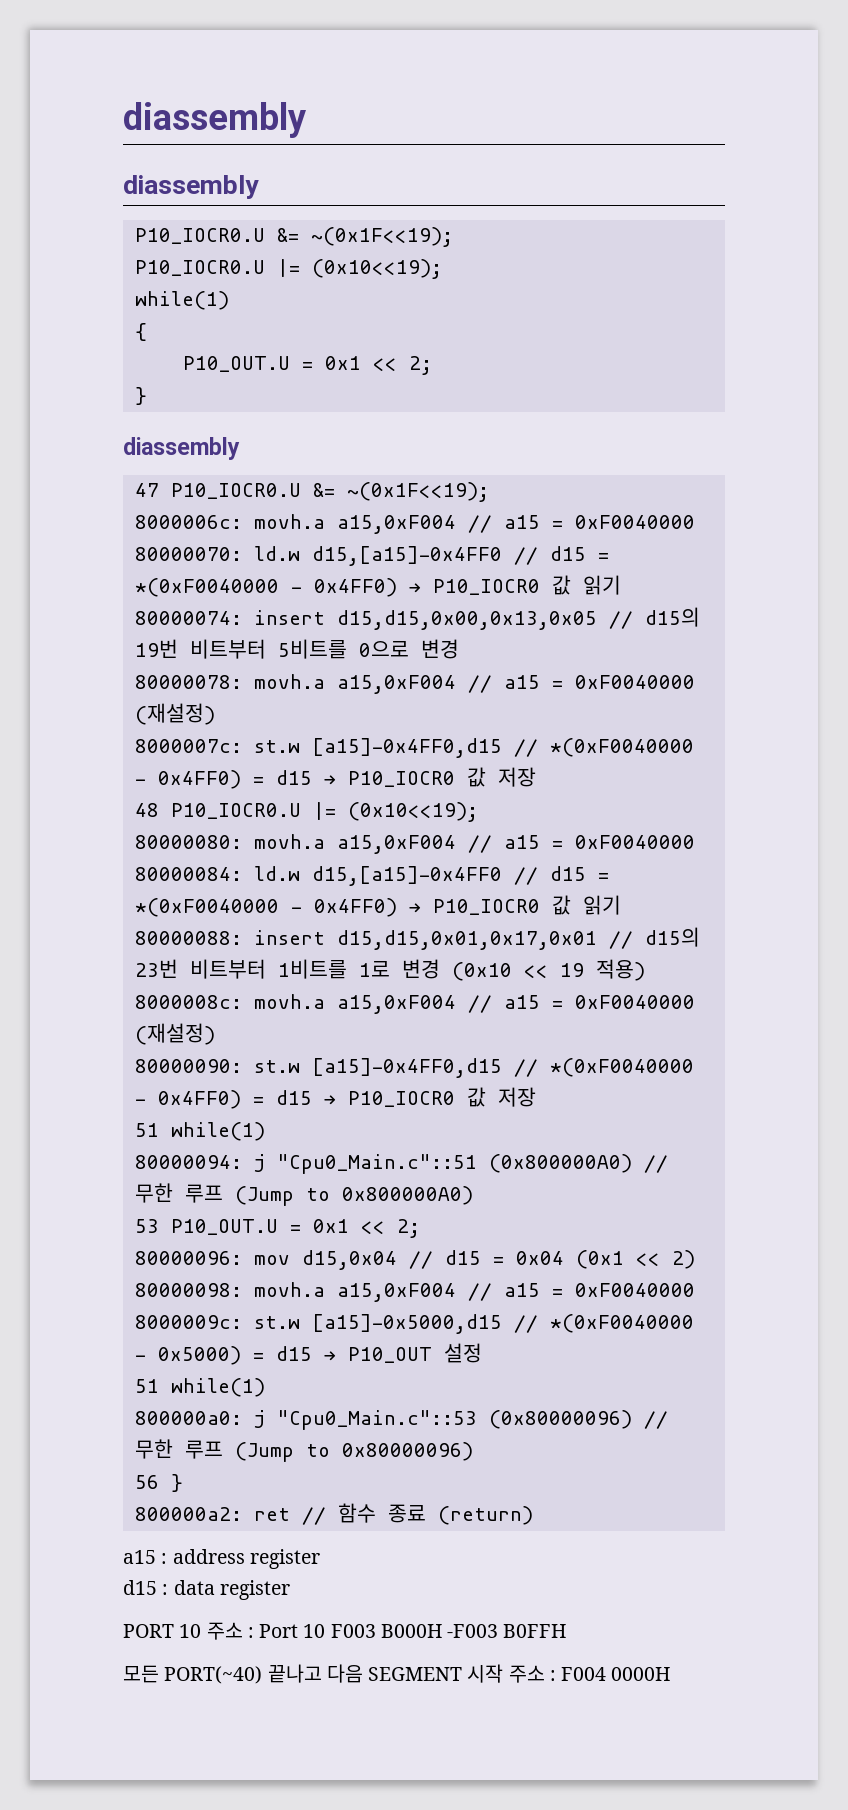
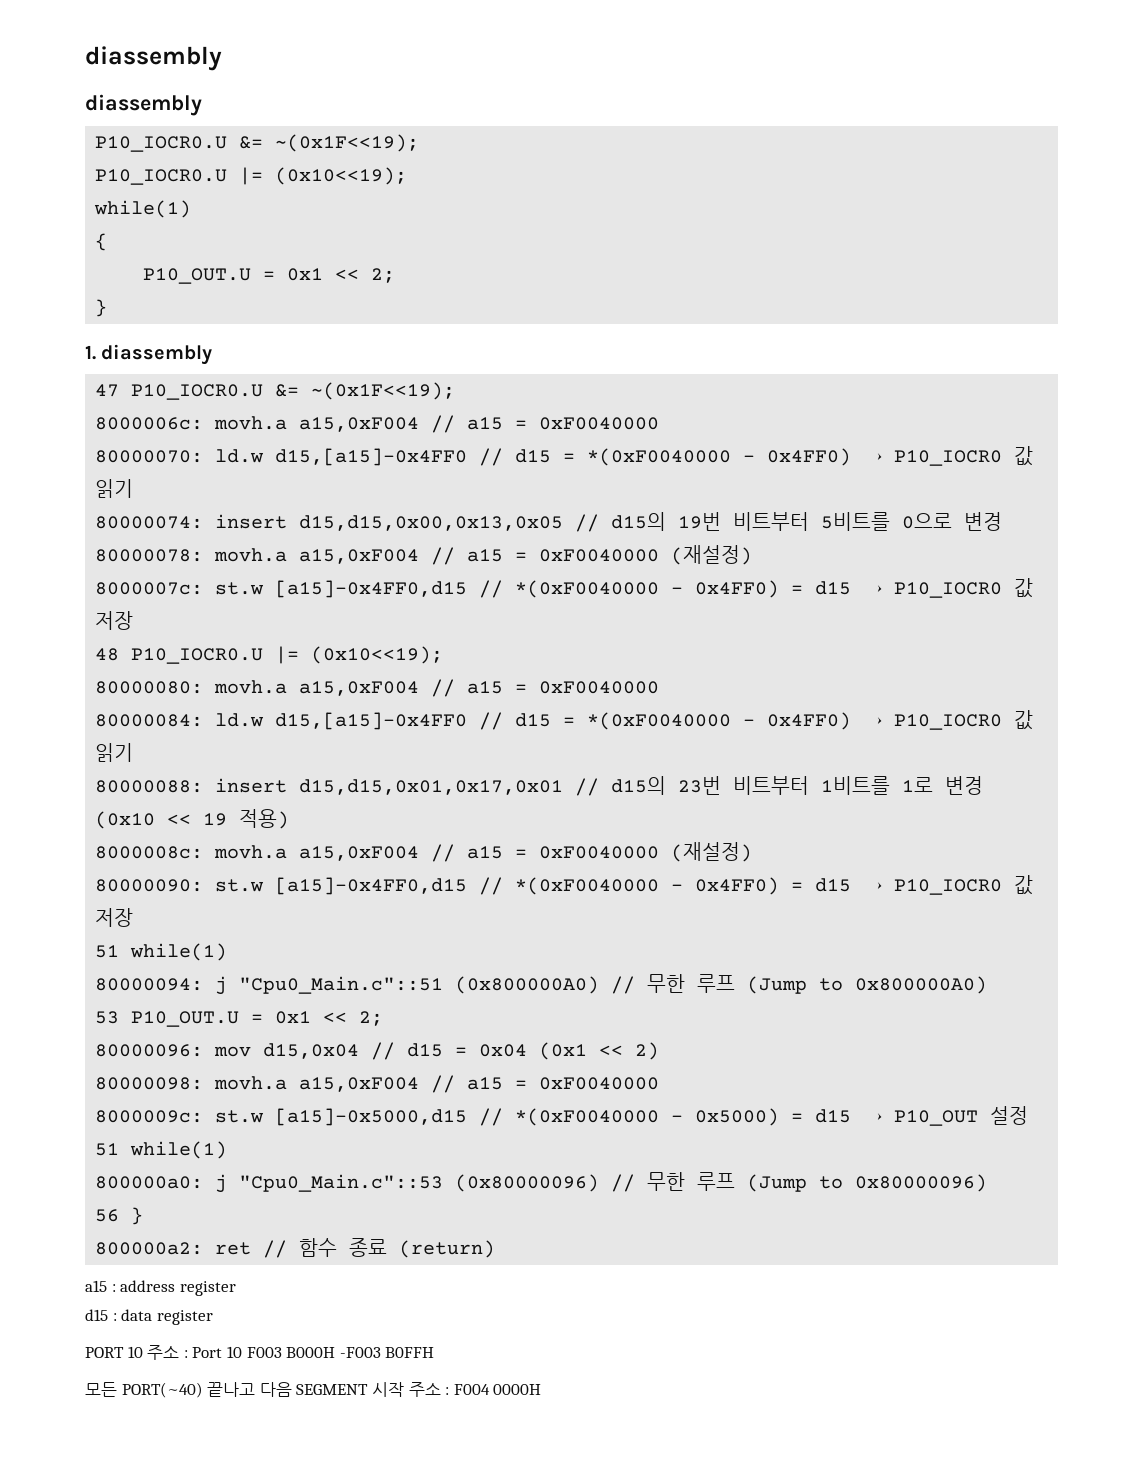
(147, 396) none -> [85,345,96,360] 1.

